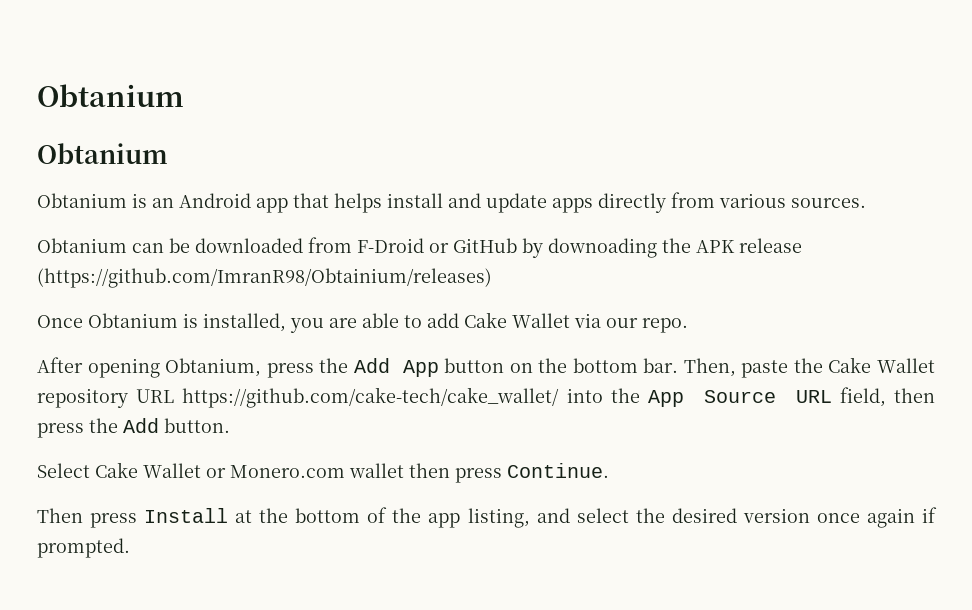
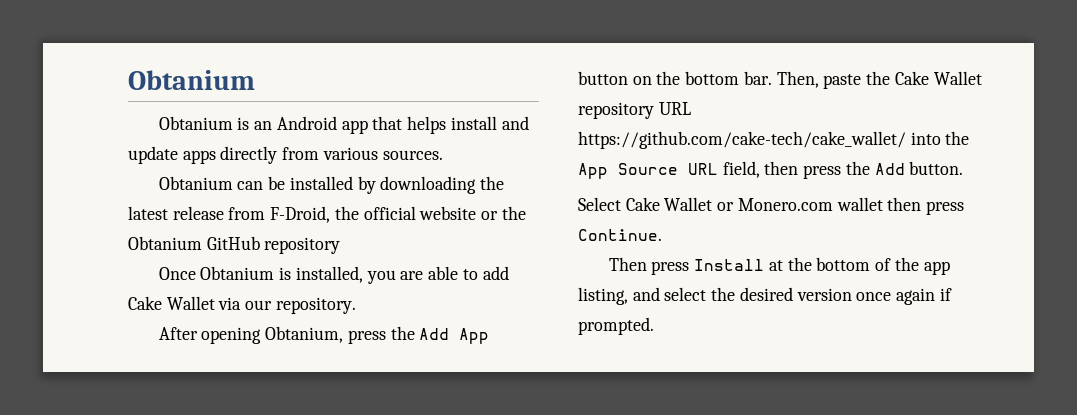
[37,84,184,107] [37,143,168,164] [37,193,127,208] Obtanium // Obtanium // Obtanium -> [128,70,255,90] [158,116,233,130] Obtanium // Obtanium
[195,237,802,258] [37,268,492,288] downloaded from F-Droid or GitHub by downoading the APK release (https://github.com/ImranR98/Obtainium/releases) -> [289,176,505,194] [128,206,526,223] [128,236,341,254] installed by downloading the latest release from F-Droid, the official website or the Obtanium GitHub repository
[642,318,688,333] repo. -> [275,297,356,314] repository.

